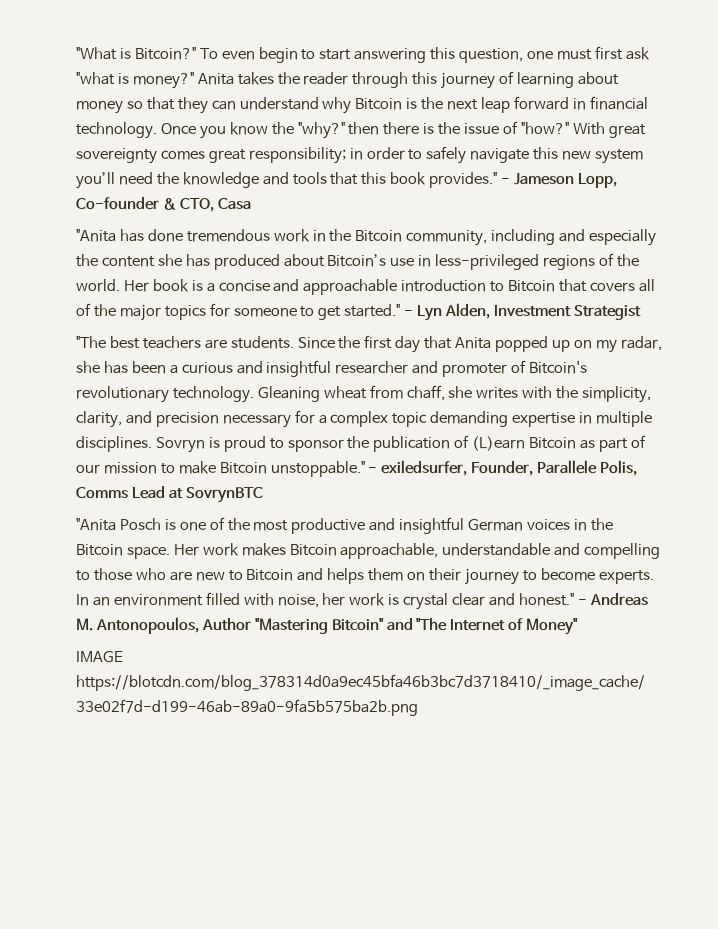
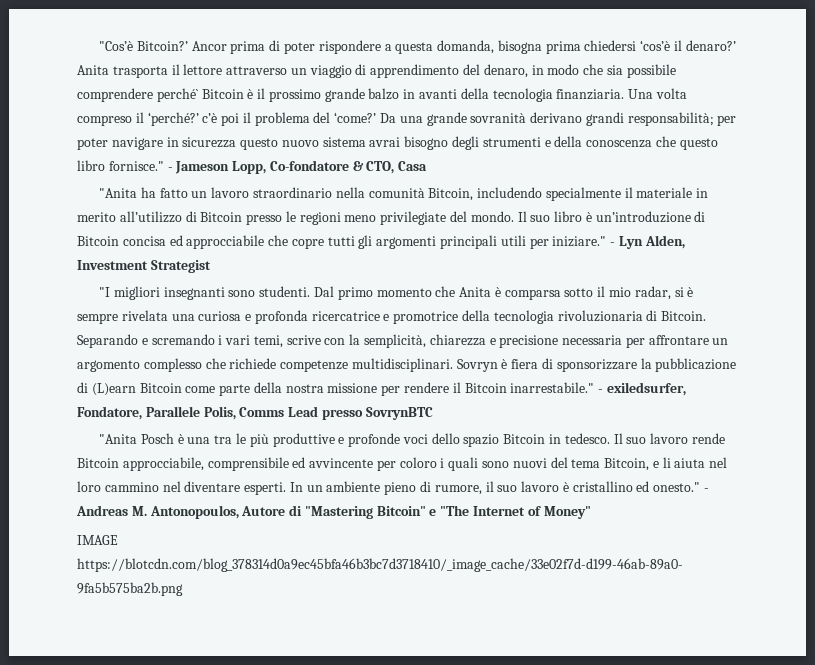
[76,46,650,63] [76,71,619,89] [76,96,648,114] [76,121,646,139] [76,146,644,164] [76,172,498,189] "What is Bitcoin?" To even begin to start answering this question, one must first ask "what is money?" Anita takes the reader through this journey of learning about money so that they can understand why Bitcoin is the next leap forward in financial technology. Once you know the "why?" then there is the issue of "how?" With great sovereignty comes great responsibility; in order to safely navigate this new system you’ll need the knowledge and tools that this book provides." -> [99,40,736,54] [77,64,676,78] [77,88,687,102] [77,112,737,126] [77,136,718,150] [77,160,164,171] "Cos’è Bitcoin?’ Ancor prima di poter rispondere a questa domanda, bisogna prima chiedersi ‘cos’è il denaro?’ Anita trasporta il lettore attraverso un viaggio di apprendimento del denaro, in modo che sia possibile comprendere perché` Bitcoin è il prossimo grande balzo in avanti della tecnologia finanziaria. Una volta compreso il ‘perché?’ c’è poi il problema del ‘come?’ Da una grande sovranità derivano grandi responsabilità; per poter navigare in sicurezza questo nuovo sistema avrai bisogno degli strumenti e della conoscenza che questo libro fornisce."
[76,197,159,210] Co-founder -> [269,160,349,171] Co-fondatore
[119,229,657,246] [76,253,639,270] [76,279,655,295] [76,303,401,321] has done tremendous work in the Bitcoin community, including and especially the content she has produced about Bitcoin’s use in less-privileged regions of the world. Her book is a concise and approachable introduction to Bitcoin that covers all of the major topics for someone to get started." -> [140,187,709,201] [77,211,706,225] [77,235,607,249] ha fatto un lavoro straordinario nella comunità Bitcoin, includendo specialmente il materiale in merito all’utilizzo di Bitcoin presso le regioni meno privilegiate del mondo. Il suo libro è un’introduzione di Bitcoin concisa ed approcciabile che copre tutti gli argomenti principali utili per iniziare."
[76,335,662,353] [76,360,588,377] [76,385,652,403] [76,410,653,428] [76,435,646,453] [76,461,365,477] "The best teachers are students. Since the first day that Anita popped up on my radar, she has been a curious and insightful researcher and promoter of Bitcoin's revolutionary technology. Gleaning wheat from chaff, she writes with the simplicity, clarity, and precision necessary for a complex topic demanding expertise in multiple disciplines. Sovryn is proud to sponsor the publication of (L)earn Bitcoin as part of our mission to make Bitcoin unstoppable." -> [99,286,694,300] [77,310,707,324] [77,334,729,348] [77,358,737,372] [77,382,595,396] "I migliori insegnanti sono studenti. Dal primo momento che Anita è comparsa sotto il mio radar, si è sempre rivelata una curiosa e profonda ricercatrice e promotrice della tecnologia rivoluzionaria di Bitcoin. Separando e scremando i vari temi, scrive con la semplicità, chiarezza e precisione necessaria per affrontare un argomento complesso che richiede competenze multidisciplinari. Sovryn è fiera di sponsorizzare la pubblicazione di (L)earn Bitcoin come parte della nostra missione per rendere il Bitcoin inarrestabile."
[471,461,534,476] Founder, -> [77,406,142,420] Fondatore,
[168,488,183,499] at -> [321,409,363,420] presso
[164,517,613,534] [76,543,661,559] [76,568,654,585] [76,592,574,610] is one of the most productive and insightful German voices in the Bitcoin space. Her work makes Bitcoin approachable, understandable and compelling to those who are new to Bitcoin and helps them on their journey to become experts. In an environment filled with noise, her work is crystal clear and honest." -> [177,433,725,447] [77,457,728,471] [77,481,701,495] è una tra le più produttive e profonde voci dello spazio Bitcoin in tedesco. Il suo lavoro rende Bitcoin approcciabile, comprensibile ed avvincente per coloro i quali sono nuovi del tema Bitcoin, e li aiuta nel loro cammino nel diventare esperti. In un ambiente pieno di rumore, il suo lavoro è cristallino ed onesto."
[201,618,251,631] Author -> [241,505,303,516] Autore di
[386,618,413,630] and -> [429,509,437,516] e

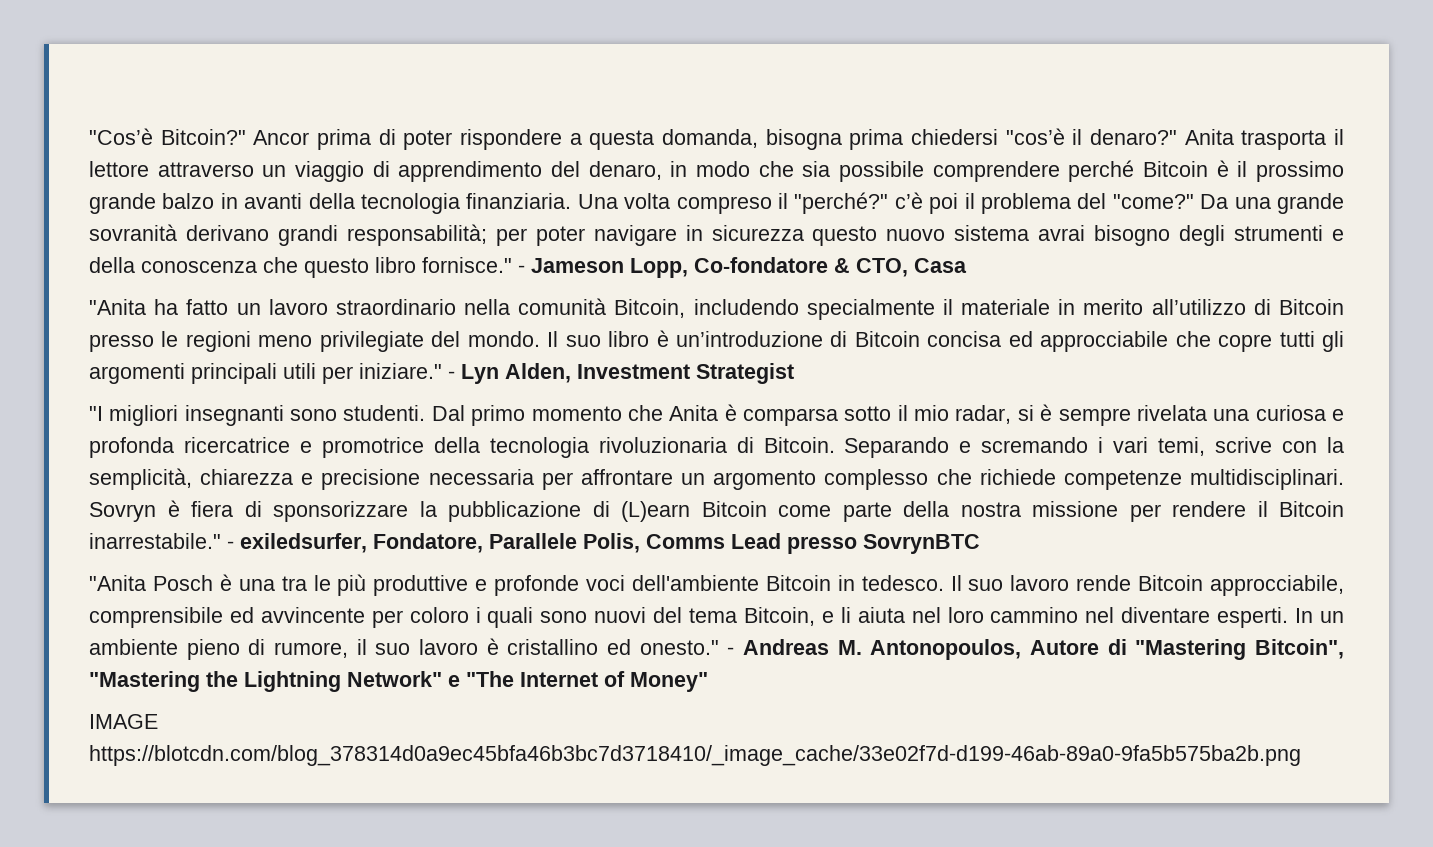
[136,41,188,51] Bitcoin?’ -> [160,129,246,145] Bitcoin?"
[640,40,736,51] ‘cos’è il denaro?’ -> [1005,128,1177,145] "cos’è il denaro?"
[156,88,199,102] perché` -> [1068,160,1135,182] perché
[147,112,199,126] ‘perché?’ -> [794,192,889,214] "perché?"
[334,112,377,123] ‘come?’ -> [1112,194,1194,209] "come?"
[431,433,500,447] dello spazio -> [631,575,759,591] dell'ambiente
[376,506,426,516] Bitcoin" -> [1255,639,1344,659] [89,671,442,692] Bitcoin", "Mastering the Lightning Network"

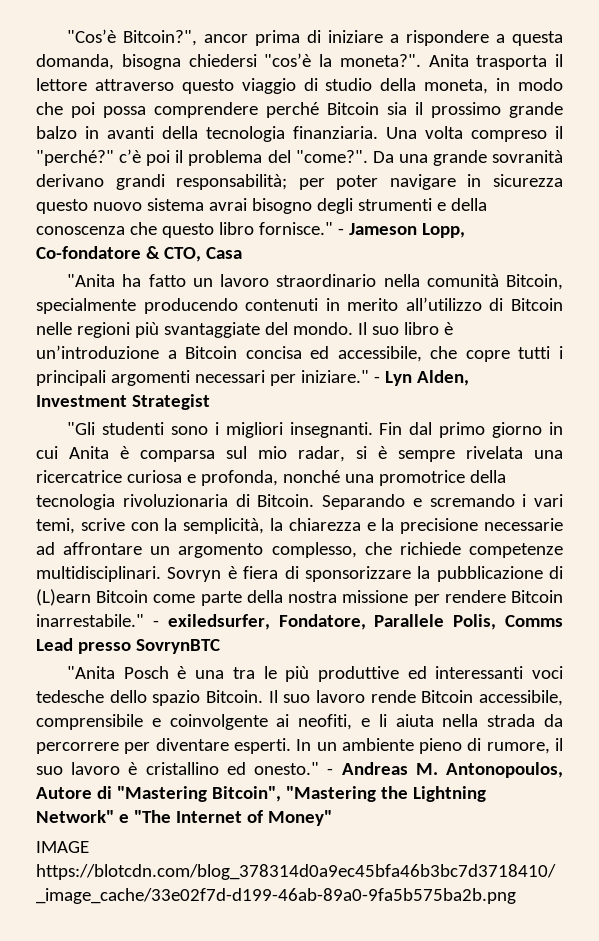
[160,129,453,150] Bitcoin?" Ancor prima di poter -> [123,30,400,46] Bitcoin?", ancor prima di iniziare a
[849,129,904,150] prima -> (181, 62) none
[1072,129,1177,145] il denaro?" -> [319,54,421,67] la moneta?".
[262,165,287,177] un -> [181,79,234,94] questo
[398,161,662,182] apprendimento del denaro, -> [325,78,489,94] studio della moneta,
[802,161,924,182] sia possibile -> [71,102,146,118] poi possa
[1216,160,1229,177] è -> [387,102,407,115] sia
[1112,194,1194,209] "come?" -> [295,150,368,163] "come?".
[693,299,1051,320] includendo specialmente il materiale -> [36,298,319,314] specialmente producendo contenuti
[89,331,424,352] presso le regioni meno privilegiate -> [36,322,260,338] nelle regioni più svantaggiate
[830,331,848,347] di -> [167,350,177,359] a
[1040,331,1169,352] approcciabile -> [337,346,422,362] accessibile,
[1322,331,1345,352] [89,363,316,384] gli argomenti principali utili -> [558,346,563,359] [36,370,265,386] i principali argomenti necessari
[89,405,663,426] "I migliori insegnanti sono studenti. Dal primo momento che -> [67,422,563,438] [36,446,58,459] "Gli studenti sono i migliori insegnanti. Fin dal primo giorno in cui
[844,405,908,421] sotto il -> [226,446,247,459] sul
(1250, 415) none -> [36,470,122,483] ricercatrice
[89,437,312,458] profonda ricercatrice e -> [200,470,374,486] profonda, nonché una
(192, 479) none -> [269,518,283,531] la
[321,469,573,490] precisione necessaria per -> [381,518,563,534] [36,542,55,555] la precisione necessarie ad
[824,469,929,490] complesso -> [271,542,357,558] complesso,
[1257,501,1268,517] il -> (506, 596) none
[475,575,944,596] e profonde voci dell'ambiente Bitcoin in tedesco. -> [407,666,563,679] [36,690,263,706] ed interessanti voci tedesche dello spazio Bitcoin.
[1210,575,1344,596] [89,607,1115,628] approcciabile, comprensibile ed avvincente per coloro i quali sono nuovi del tema Bitcoin, e li aiuta nel loro cammino nel -> [479,690,563,706] [36,714,563,730] [36,742,151,754] accessibile, comprensibile e coinvolgente ai neofiti, e li aiuta nella strada da percorrere per

